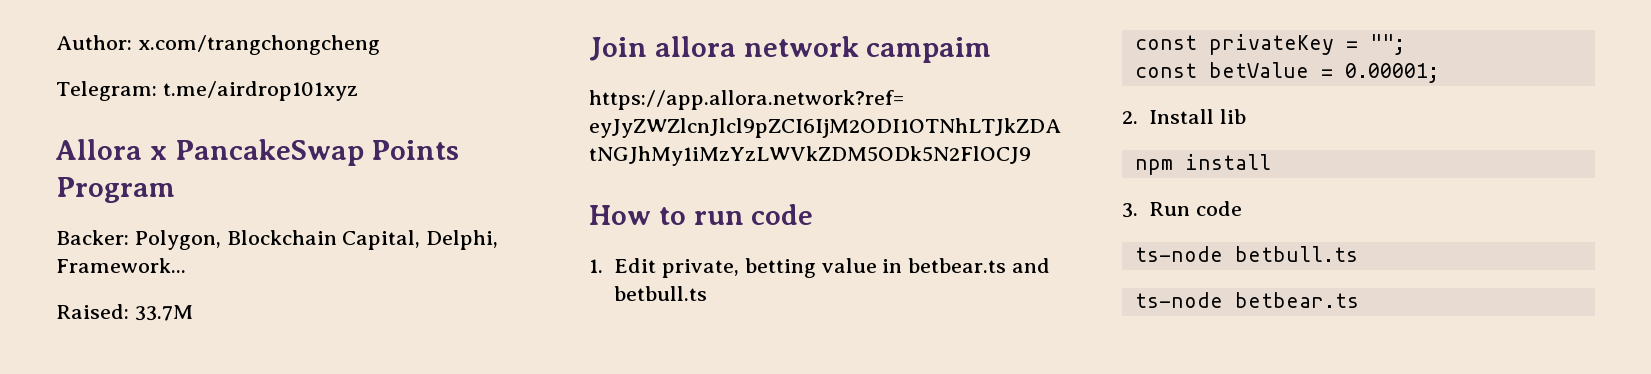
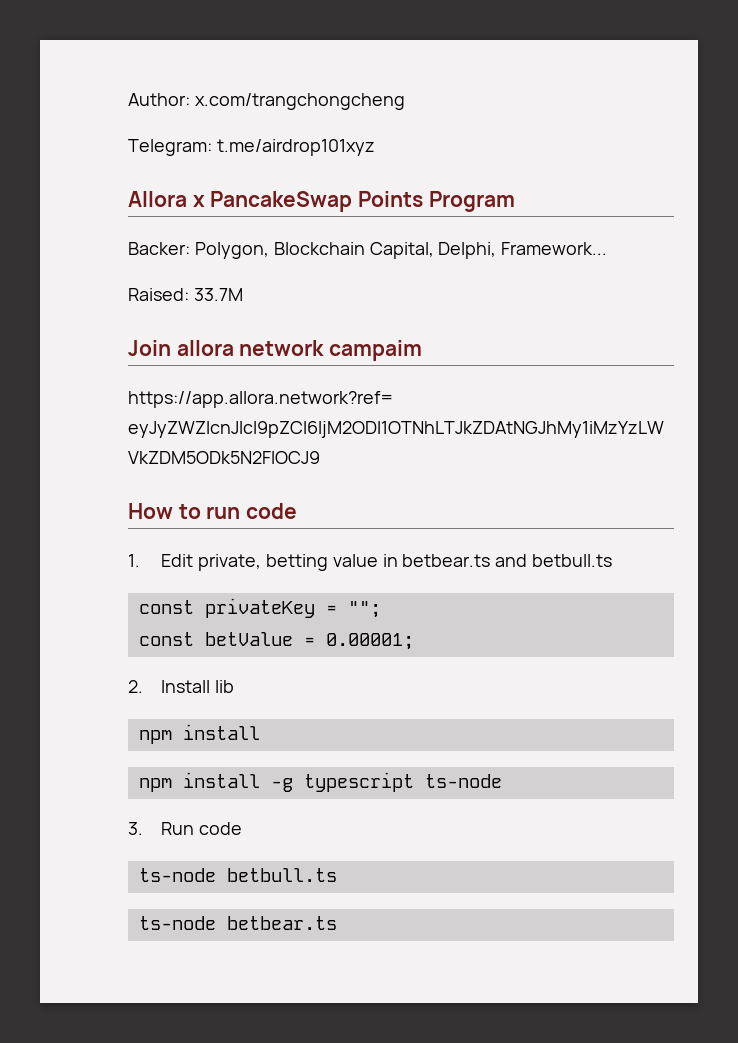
(1271, 162) none -> [138,772,502,792] // npm install -g typescript ts-node

